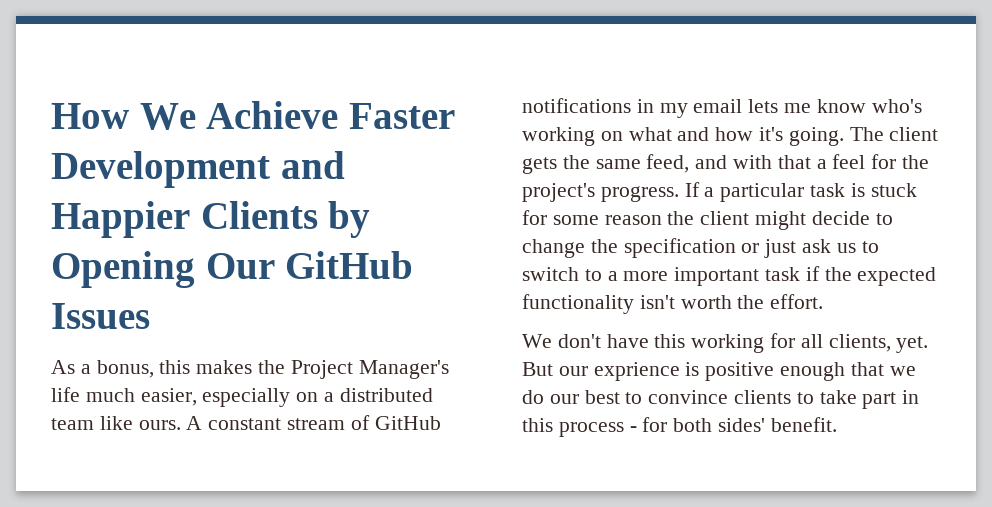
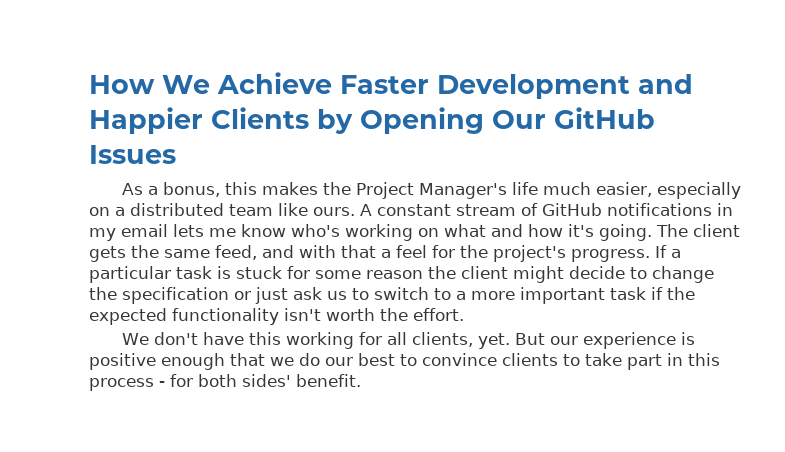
[593,362,680,381] exprience -> [582,332,676,349] experience

